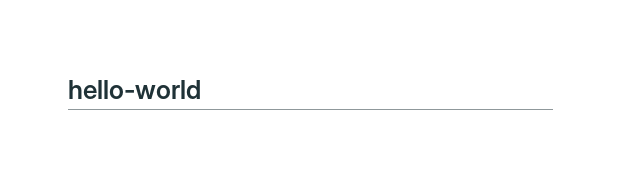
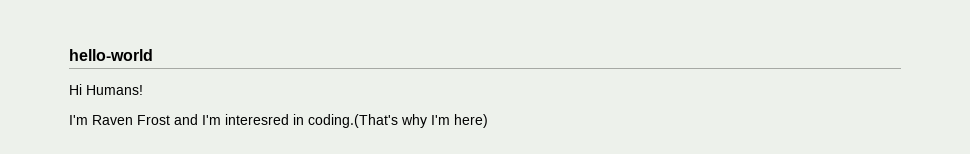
(201, 89) none -> [69,84,143,95] [69,114,488,128] // Hi Humans! // I'm Raven Frost and I'm interesred in coding.(That's why I'm here)

